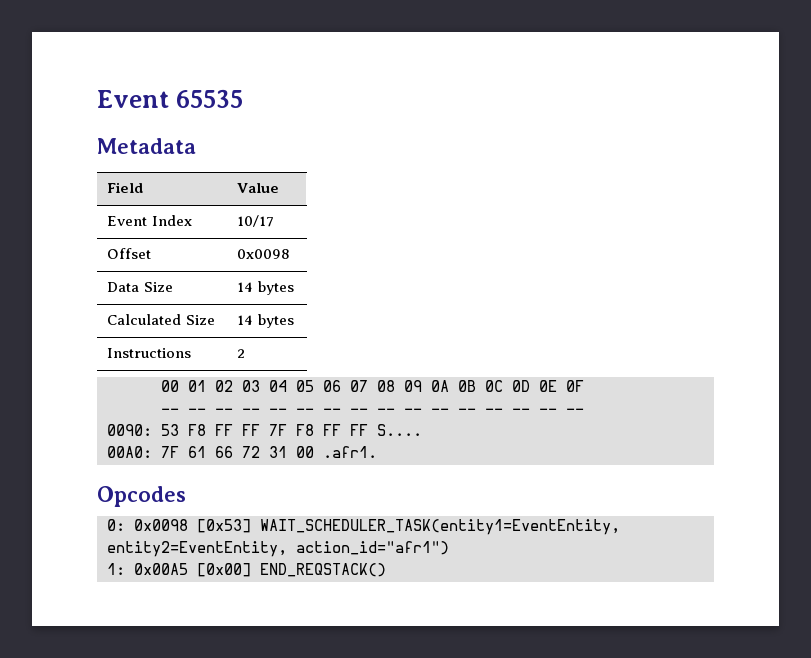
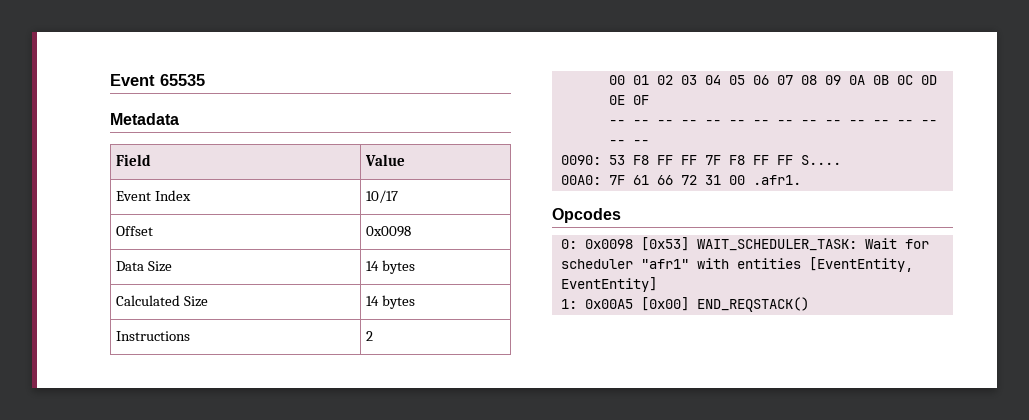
[259,519,620,535] [106,541,449,557] WAIT_SCHEDULER_TASK(entity1=EventEntity, entity2=EventEntity, action_id="afr1") -> [696,238,929,251] [560,257,913,272] [560,277,657,292] WAIT_SCHEDULER_TASK: Wait for scheduler "afr1" with entities [EventEntity, EventEntity]

